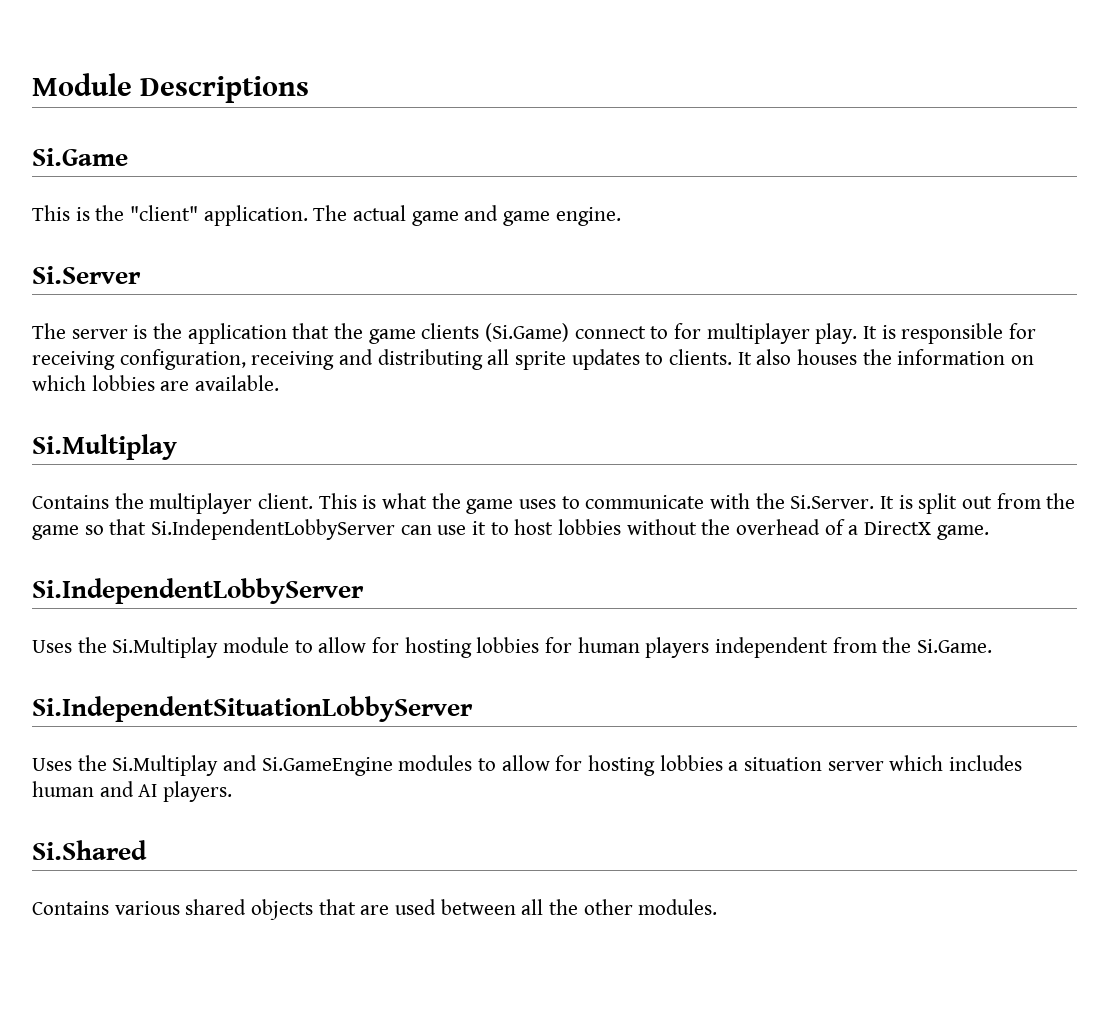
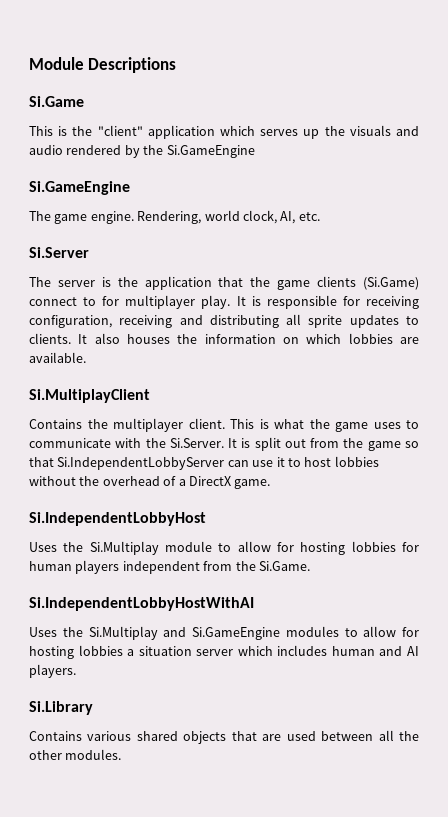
[203,205,621,226] application. The actual game and game engine. -> [147,125,419,139] [29,145,255,158] [29,181,130,195] [29,210,320,224] application which serves up the visuals and audio rendered by the Si.GameEngine // Si.GameEngine // The game engine. Rendering, world clock, AI, etc.
[32,434,177,460] Si.Multiplay -> [29,389,150,403] Si.MultiplayClient
[32,578,364,604] Si.IndependentLobbyServer -> [29,512,206,526] Si.IndependentLobbyHost
[32,696,473,722] Si.IndependentSituationLobbyServer -> [29,597,254,611] Si.IndependentLobbyHostWithAI
[32,840,147,860] Si.Shared -> [29,701,93,715] Si.Library

